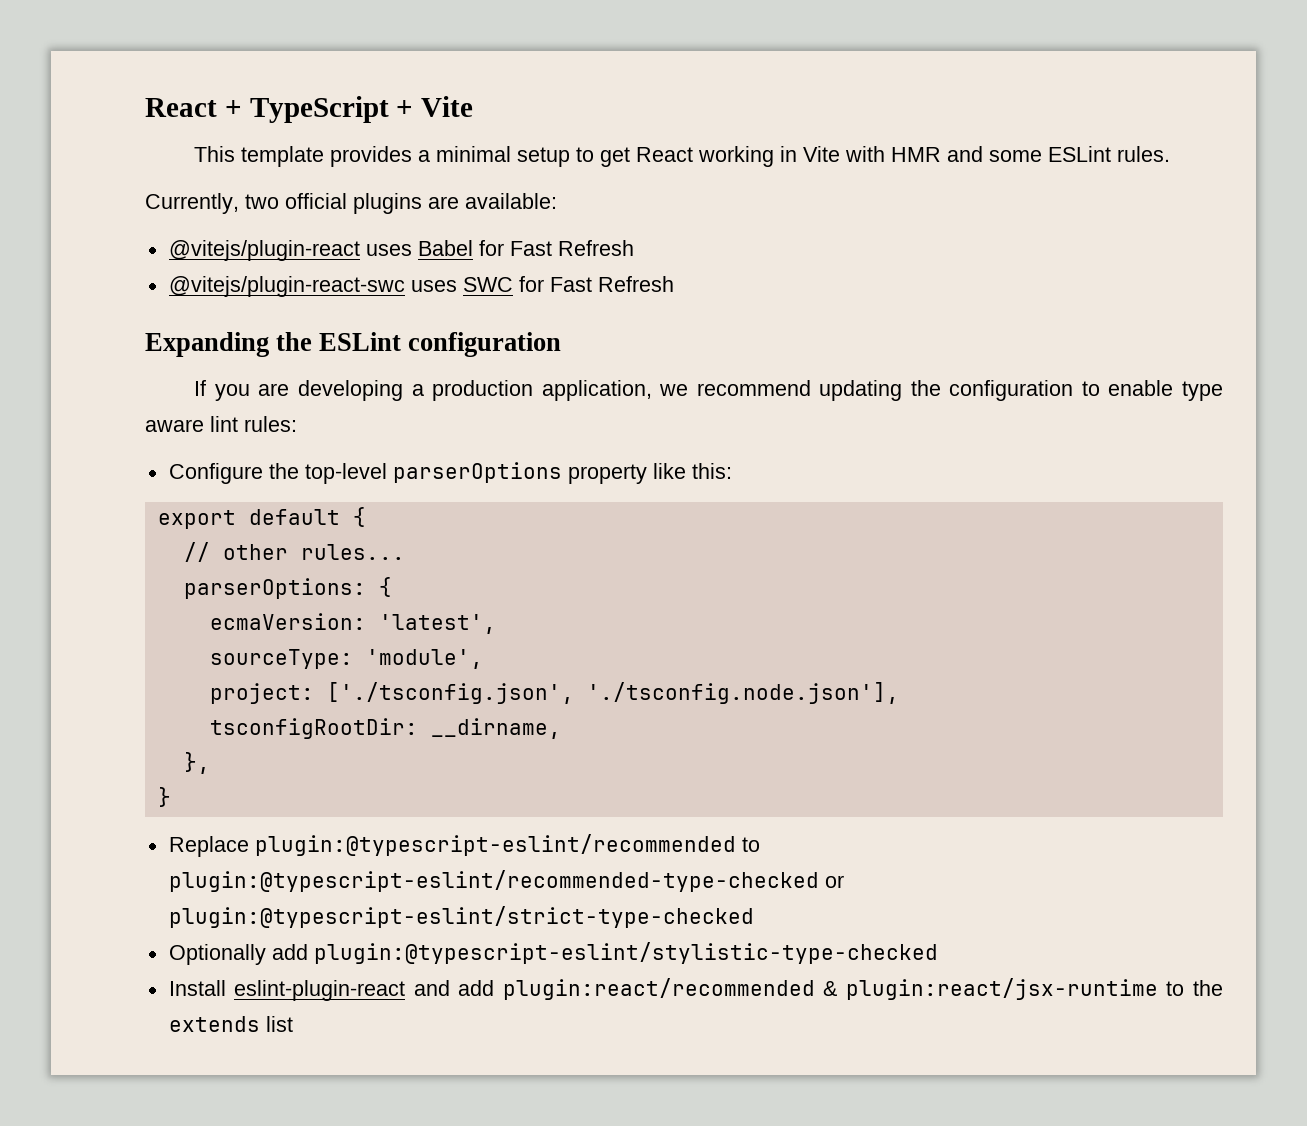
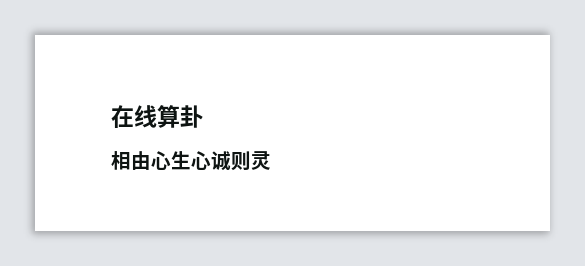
[145,96,474,123] [194,146,1171,167] [145,193,557,214] [168,240,634,261] [168,276,674,297] [145,332,562,357] [194,380,1223,401] [145,416,297,432] [168,462,732,484] [157,507,366,529] [183,542,405,562] [183,577,392,599] [209,613,496,634] [209,649,483,669] [209,682,899,704] [209,718,561,739] [183,752,210,774] [157,787,171,807] [168,834,760,857] [168,870,844,892] [168,906,754,928] [168,942,938,965] [168,978,1224,1001] [168,1016,293,1032] React + TypeScript + Vite // This template provides a minimal setup to get React working in Vite with HMR and some ESLint rules. // Currently, two official plugins are available: // @vitejs/plugin-react uses Babel for Fast Refresh // @vitejs/plugin-react-swc uses SWC for Fast Refresh // Expanding the ESLint configuration // If you are developing a production application, we recommend updating the configuration to enable type aware lint rules: // Configure the top-level parserOptions property like this: // export default { // // other rules... // parserOptions: { // ecmaVersion: 'latest', // sourceType: 'module', // project: ['./tsconfig.json', './tsconfig.node.json'], // tsconfigRootDir: __dirname, // }, // } // Replace plugin:@typescript-eslint/recommended to plugin:@typescript-eslint/recommended-type-checked or plugin:@typescript-eslint/strict-type-checked // Optionally add plugin:@typescript-eslint/stylistic-type-checked // Install eslint-plugin-react and add plugin:react/recommended & plugin:react/jsx-runtime to the extends list -> [111,105,203,128] [111,151,271,171] 在线算卦 // 相由心生心诚则灵

